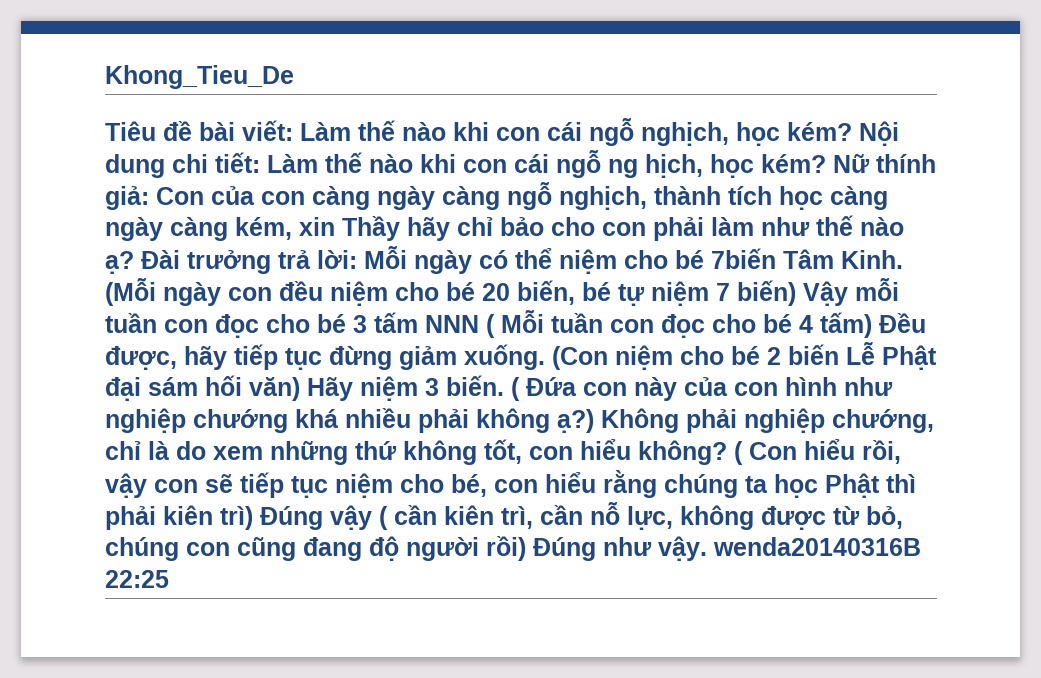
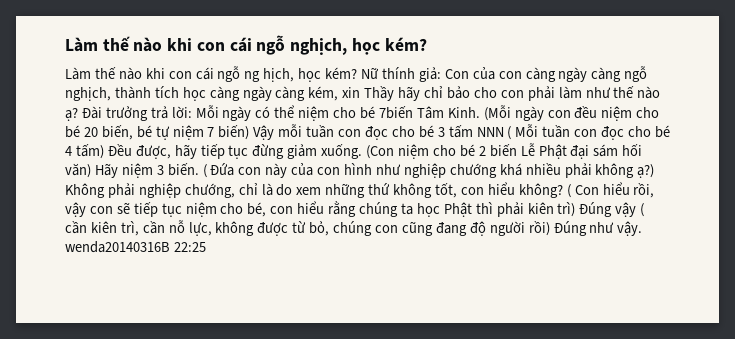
[105,65,294,89] [105,120,293,141] Khong_Tieu_De // Tiêu đề bài viết: -> (65, 44) none
[859,121,899,146] [105,152,260,178] Nội dung chi tiết: -> (427, 44) //

